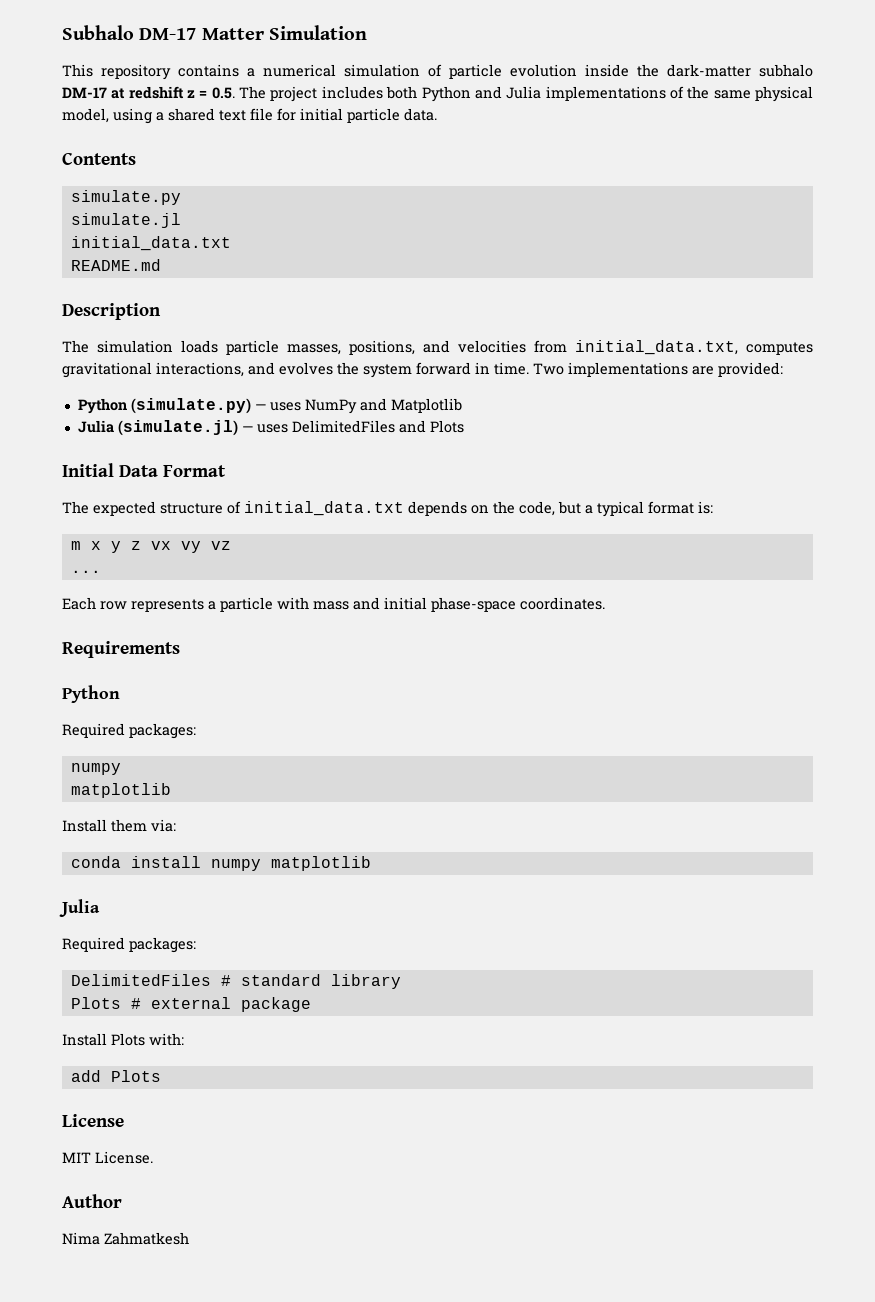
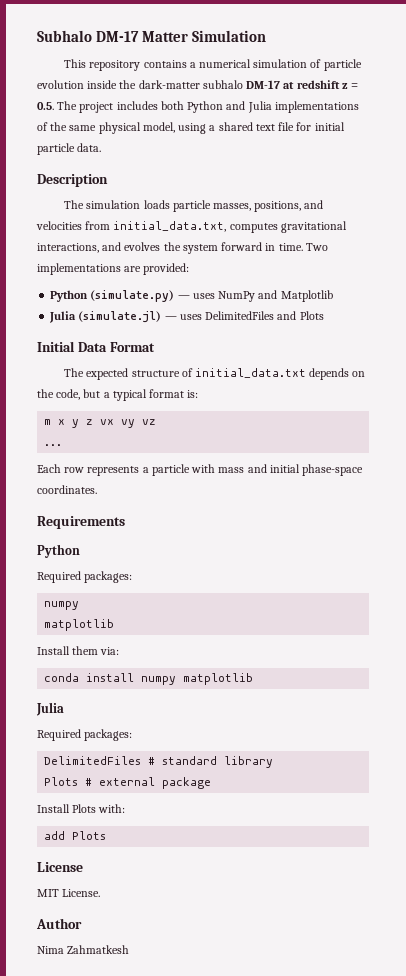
[62,152,136,165] [70,190,181,205] [70,213,181,228] [70,236,231,251] [70,259,161,271] // Contents // simulate.py // simulate.jl // initial_data.txt // README.md -> (102, 147) none

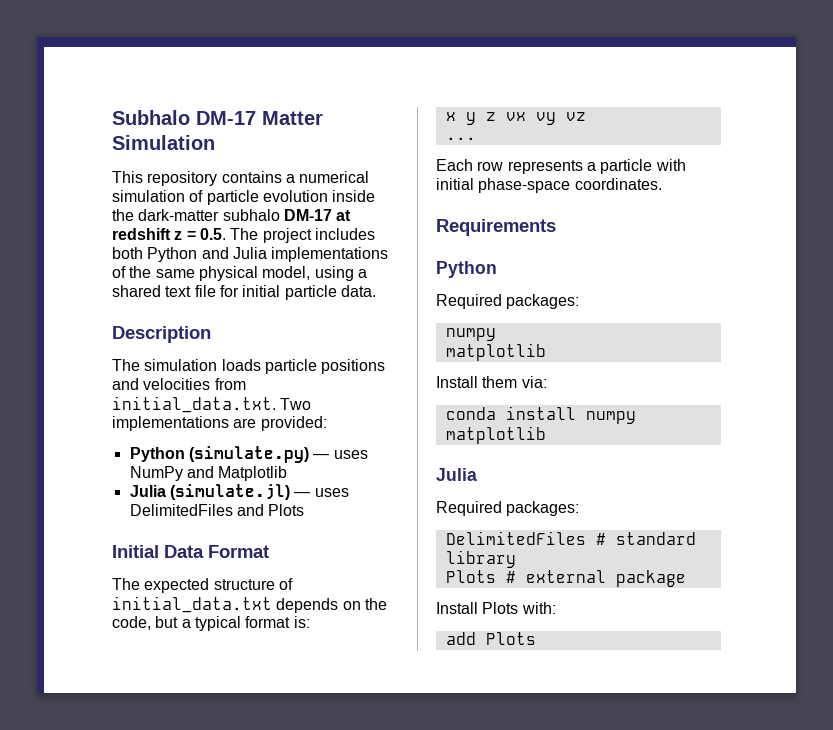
[212,201,302,212] masses, positions, -> [321,359,386,374] positions
[113,221,347,233] [37,242,303,254] initial_data.txt, computes gravitational interactions, and evolves the system forward in time. -> [112,396,276,413] initial_data.txt.
[44,419,52,425] m -> (310, 622) none
[218,464,267,473] mass and -> (686, 165) none
[37,862,83,872] [37,889,101,897] [36,918,82,929] [37,945,130,954] // License // MIT License. // Author // Nima Zahmatkesh -> (536, 638) none

